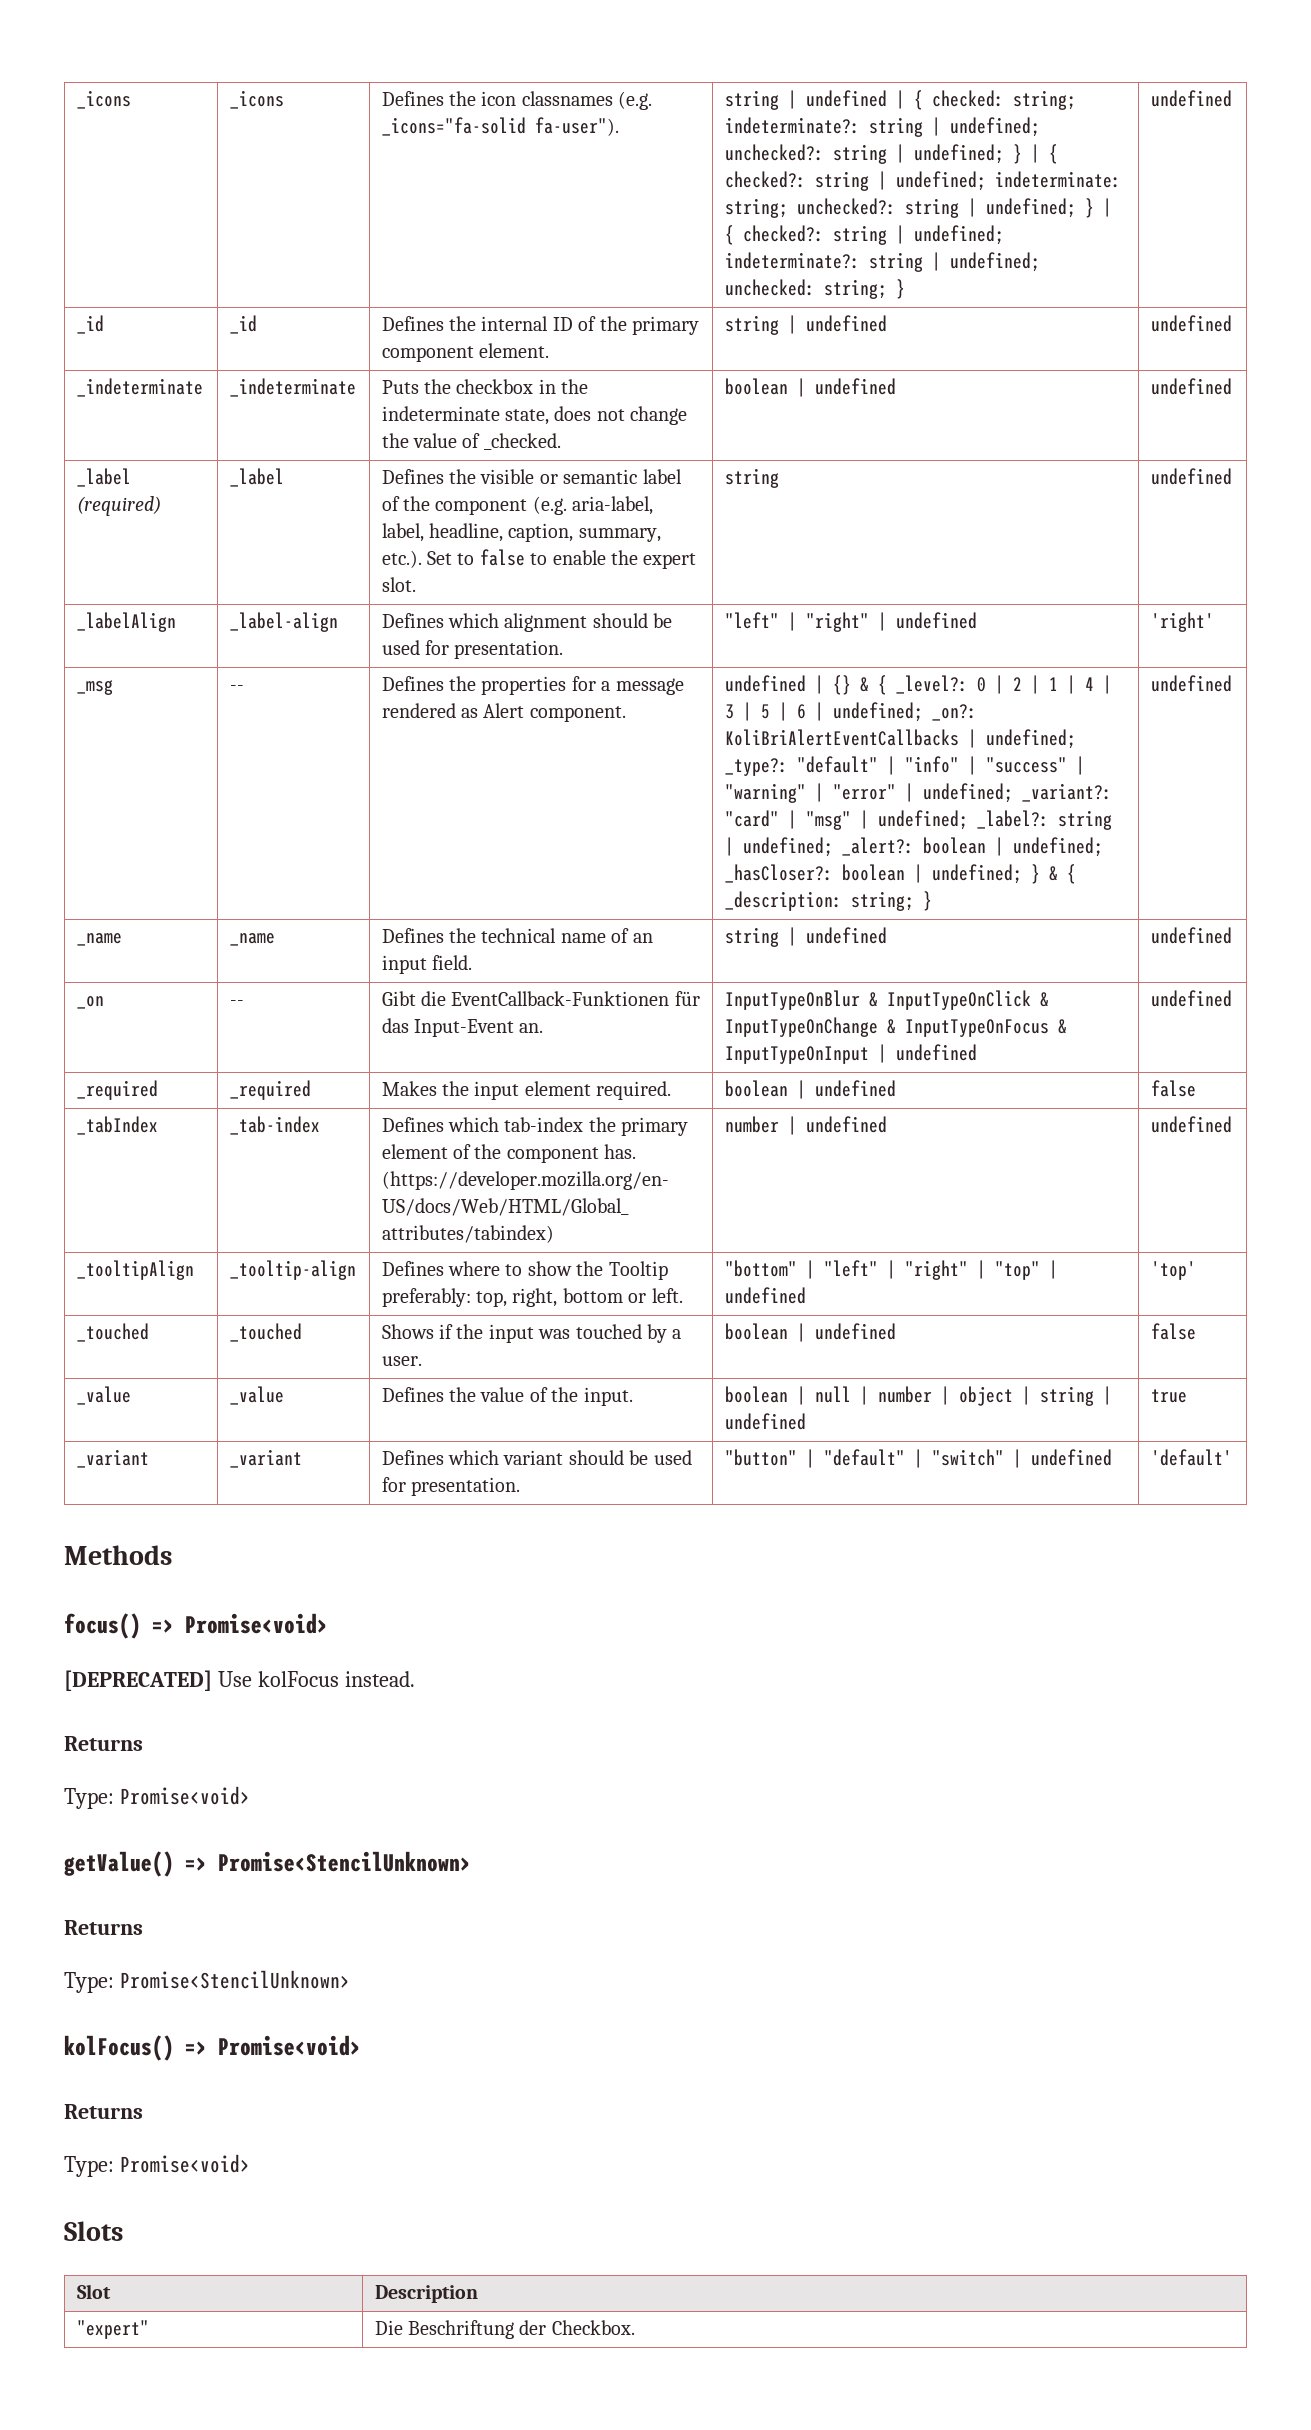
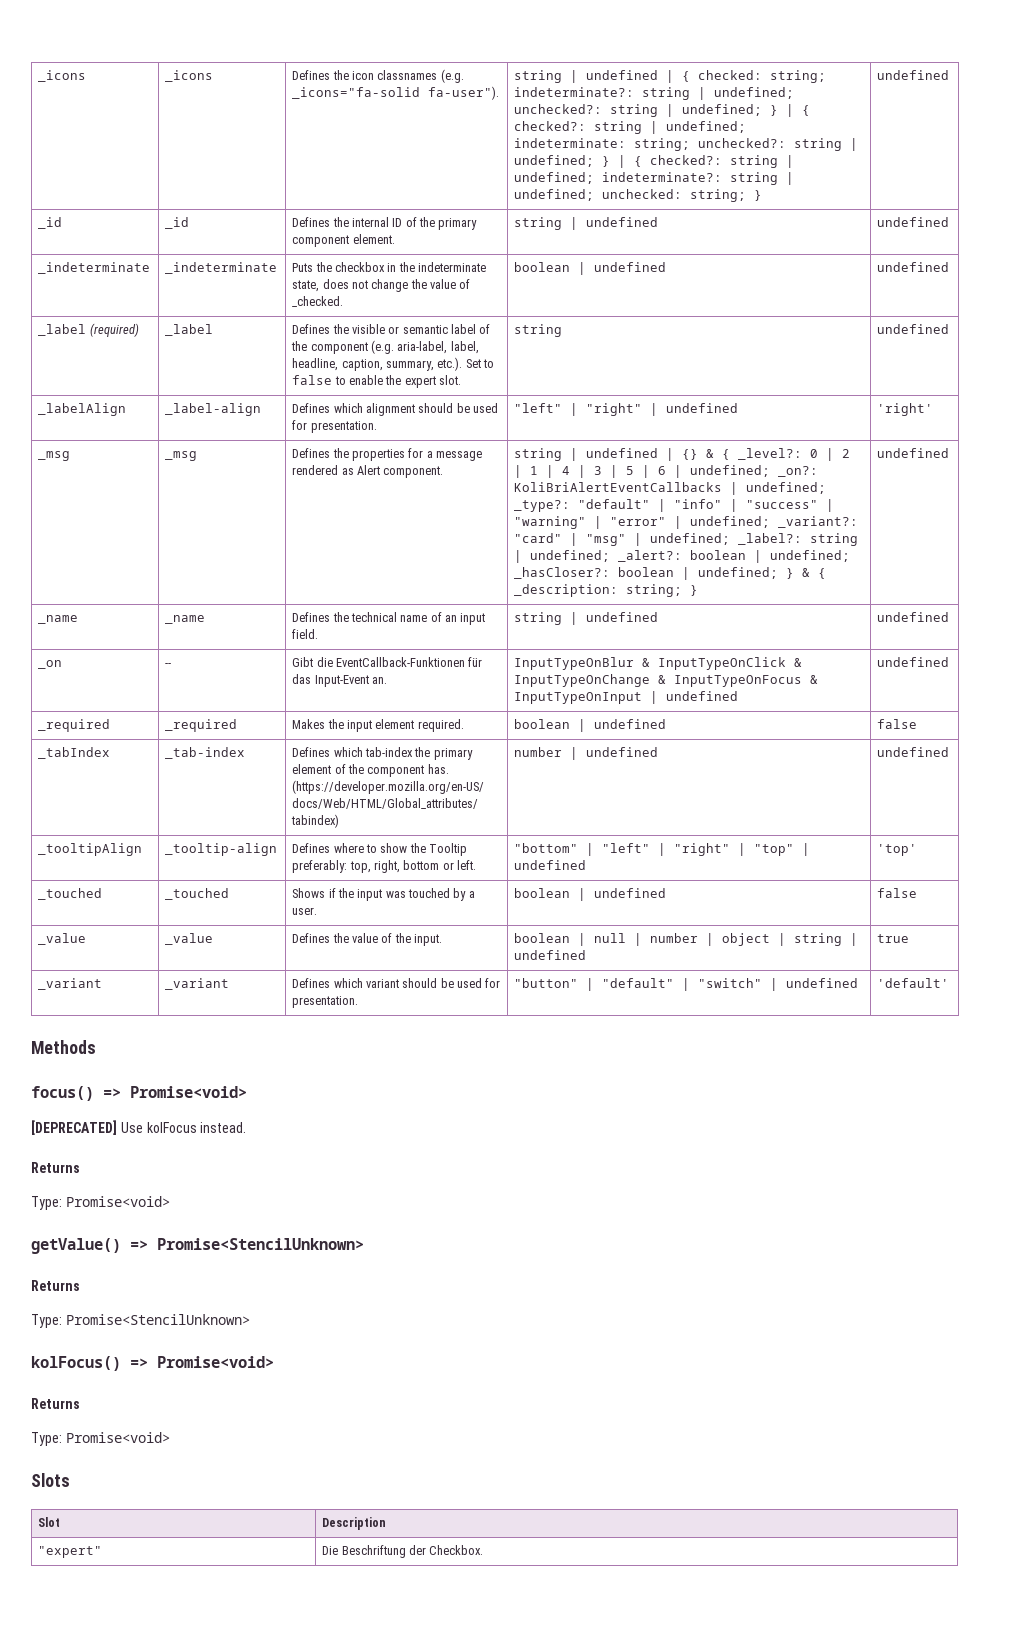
[229,685,244,691] -- -> [165,451,198,461] _msg
(626, 714) none -> [514,448,579,461] string |

